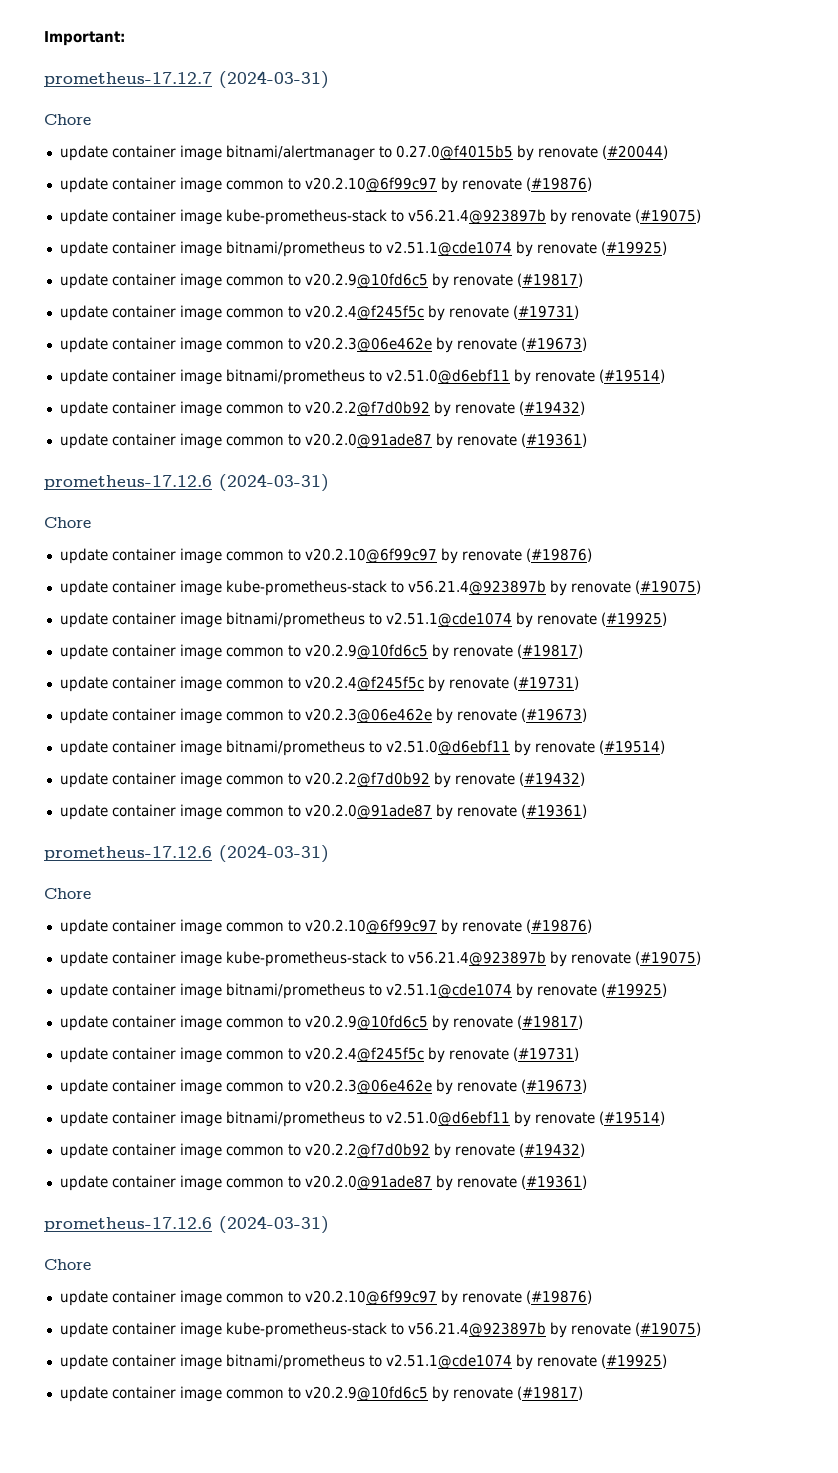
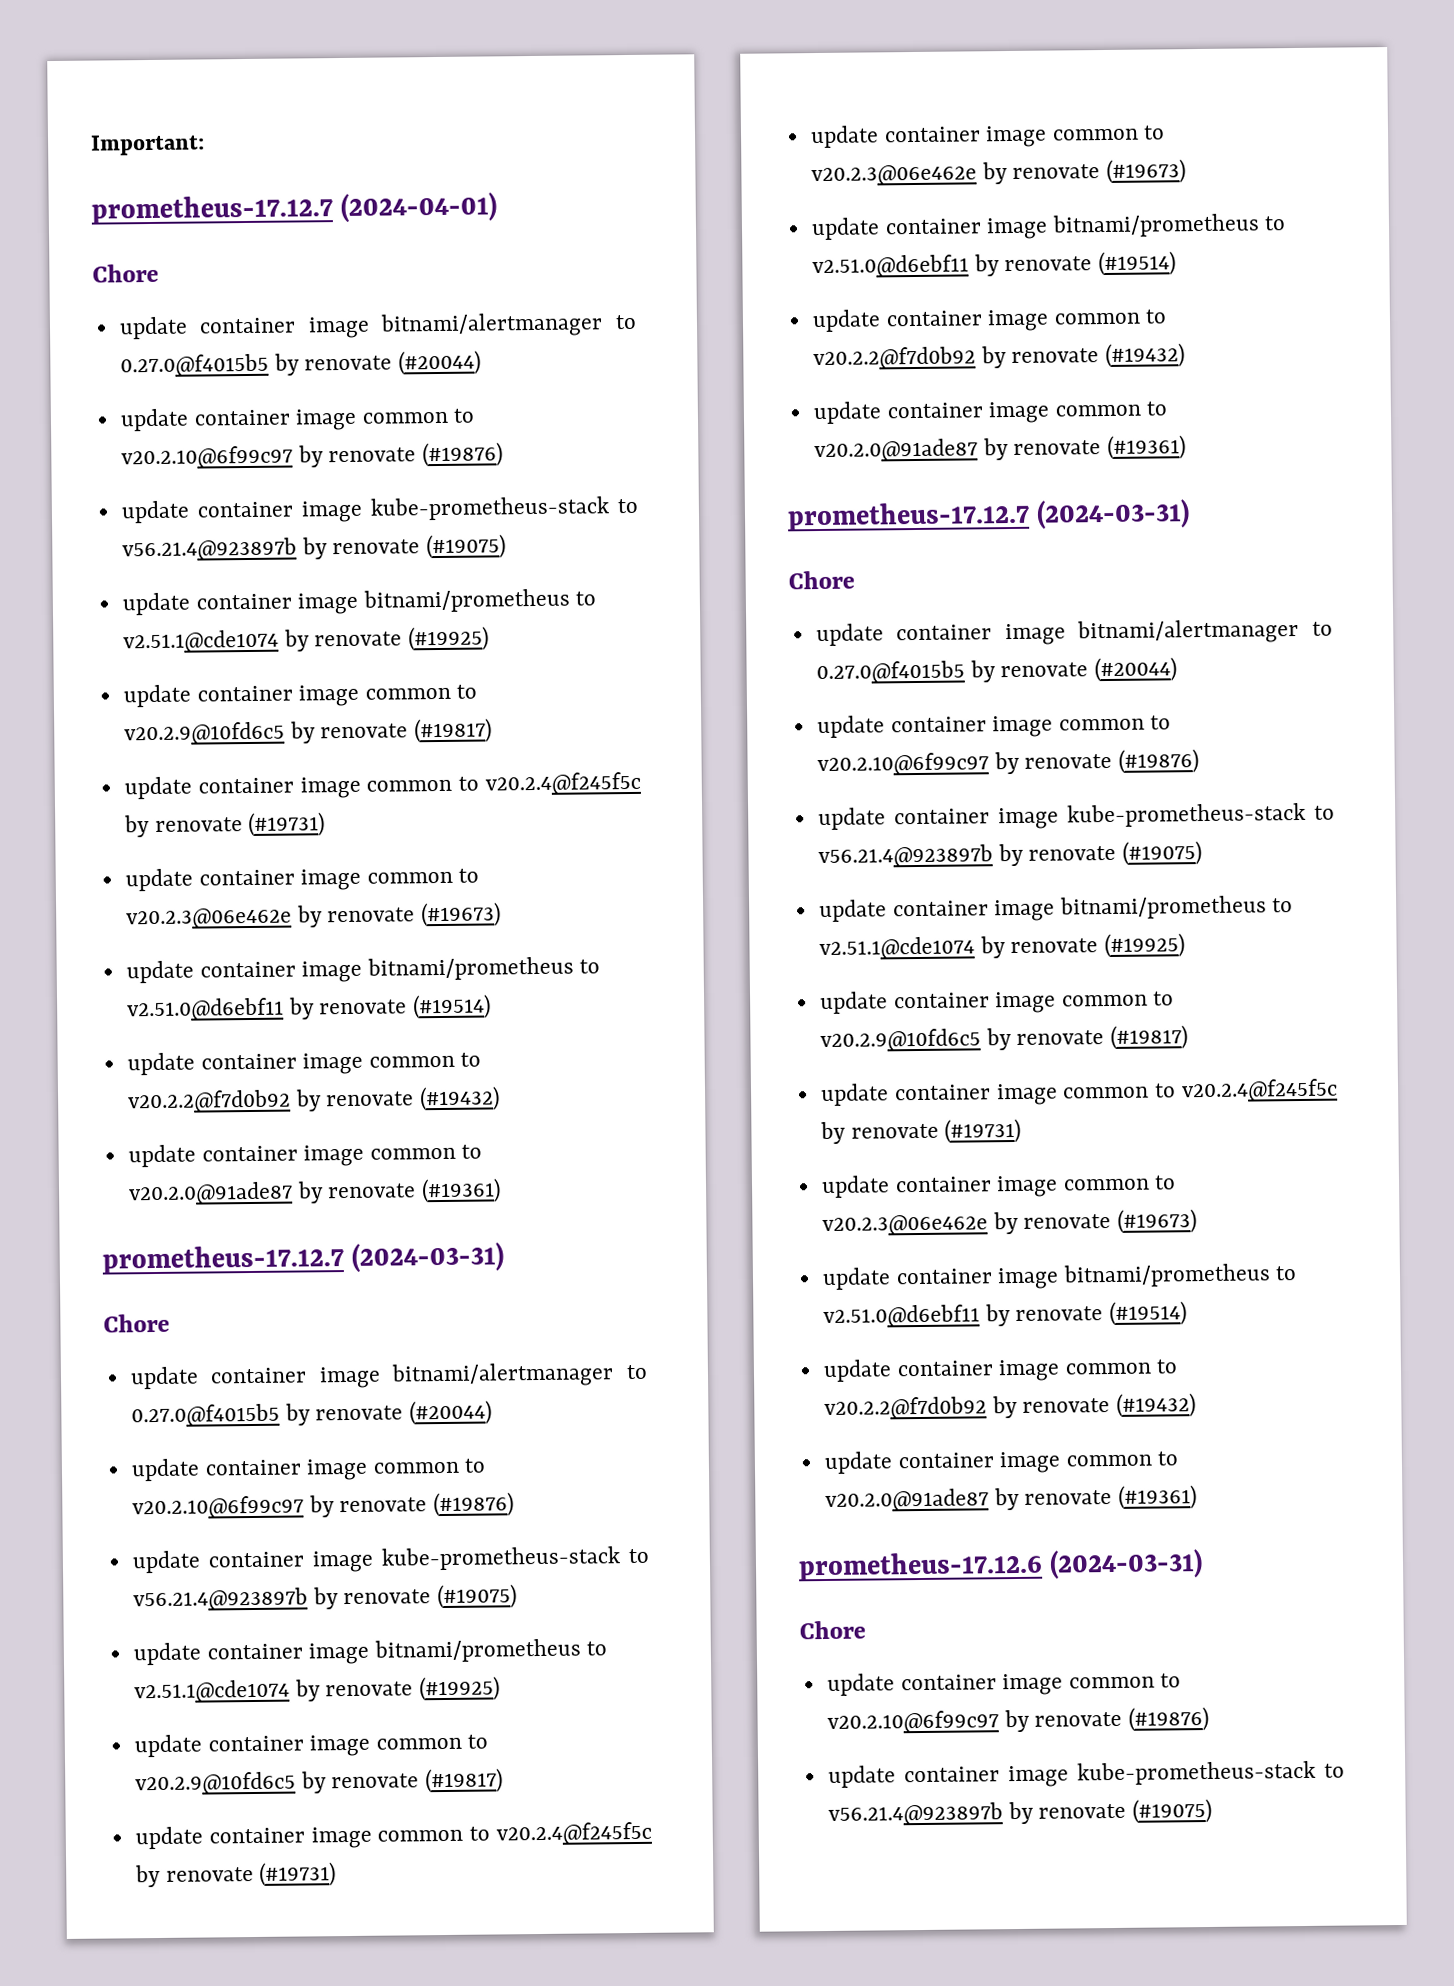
(125, 38) none -> [91,192,498,225] [92,263,159,283] [118,312,637,340] [119,350,481,378] [119,408,476,432] [120,442,503,470] [120,496,638,524] [121,534,506,562] [121,588,597,616] [122,626,489,654] [122,684,478,708] [123,718,492,746] [123,771,641,800] [123,812,326,838] [124,868,480,892] [125,902,501,930] [125,956,601,984] [126,994,491,1022] [126,1052,482,1076] [126,1086,500,1114] [127,1144,483,1168] [127,1178,501,1206] [102,1242,505,1275] [103,1313,170,1333] [129,1362,648,1390] [130,1400,492,1428] [130,1458,487,1482] [131,1492,514,1520] [131,1546,649,1574] [132,1584,517,1612] [132,1638,608,1666] [133,1676,500,1704] [133,1734,489,1758] [134,1768,503,1796] [134,1821,652,1850] [134,1862,337,1888] [809,125,1166,149] [810,159,1186,187] [810,213,1287,241] [811,251,1176,279] [811,309,1168,333] [812,343,1185,371] [812,401,1168,425] [813,435,1186,463] // prometheus-17.12.7 (2024-04-01) // Chore // update container image bitnami/alertmanager to 0.27.0@f4015b5 by renovate (#20044) // update container image common to v20.2.10@6f99c97 by renovate (#19876) // update container image kube-prometheus-stack to v56.21.4@923897b by renovate (#19075) // update container image bitnami/prometheus to v2.51.1@cde1074 by renovate (#19925) // update container image common to v20.2.9@10fd6c5 by renovate (#19817) // update container image common to v20.2.4@f245f5c by renovate (#19731) // update container image common to v20.2.3@06e462e by renovate (#19673) // update container image bitnami/prometheus to v2.51.0@d6ebf11 by renovate (#19514) // update container image common to v20.2.2@f7d0b92 by renovate (#19432) // update container image common to v20.2.0@91ade87 by renovate (#19361) // prometheus-17.12.7 (2024-03-31) // Chore // update container image bitnami/alertmanager to 0.27.0@f4015b5 by renovate (#20044) // update container image common to v20.2.10@6f99c97 by renovate (#19876) // update container image kube-prometheus-stack to v56.21.4@923897b by renovate (#19075) // update container image bitnami/prometheus to v2.51.1@cde1074 by renovate (#19925) // update container image common to v20.2.9@10fd6c5 by renovate (#19817) // update container image common to v20.2.4@f245f5c by renovate (#19731) // update container image common to v20.2.3@06e462e by renovate (#19673) // update container image bitnami/prometheus to v2.51.0@d6ebf11 by renovate (#19514) // update container image common to v20.2.2@f7d0b92 by renovate (#19432) // update container image common to v20.2.0@91ade87 by renovate (#19361)
[59,612,667,628] [59,644,583,660] [59,676,579,692] [59,708,587,724] [59,740,665,756] [59,772,585,788] [59,804,587,820] [44,845,329,863] [44,888,91,899] [59,919,592,935] [59,951,701,967] [59,983,667,999] [59,1015,583,1031] [59,1047,579,1063] [59,1079,587,1095] [59,1111,665,1127] [59,1143,585,1159] [59,1175,587,1191] [44,1216,329,1234] [44,1259,91,1270] [59,1290,592,1306] [59,1322,701,1338] [59,1354,667,1370] [59,1386,583,1402] // update container image bitnami/prometheus to v2.51.1@cde1074 by renovate (#19925) // update container image common to v20.2.9@10fd6c5 by renovate (#19817) // update container image common to v20.2.4@f245f5c by renovate (#19731) // update container image common to v20.2.3@06e462e by renovate (#19673) // update container image bitnami/prometheus to v2.51.0@d6ebf11 by renovate (#19514) // update container image common to v20.2.2@f7d0b92 by renovate (#19432) // update container image common to v20.2.0@91ade87 by renovate (#19361) // prometheus-17.12.6 (2024-03-31) // Chore // update container image common to v20.2.10@6f99c97 by renovate (#19876) // update container image kube-prometheus-stack to v56.21.4@923897b by renovate (#19075) // update container image bitnami/prometheus to v2.51.1@cde1074 by renovate (#19925) // update container image common to v20.2.9@10fd6c5 by renovate (#19817) // update container image common to v20.2.4@f245f5c by renovate (#19731) // update container image common to v20.2.3@06e462e by renovate (#19673) // update container image bitnami/prometheus to v2.51.0@d6ebf11 by renovate (#19514) // update container image common to v20.2.2@f7d0b92 by renovate (#19432) // update container image common to v20.2.0@91ade87 by renovate (#19361) // prometheus-17.12.6 (2024-03-31) // Chore // update container image common to v20.2.10@6f99c97 by renovate (#19876) // update container image kube-prometheus-stack to v56.21.4@923897b by renovate (#19075) // update container image bitnami/prometheus to v2.51.1@cde1074 by renovate (#19925) // update container image common to v20.2.9@10fd6c5 by renovate (#19817) -> (1212, 1811) none

